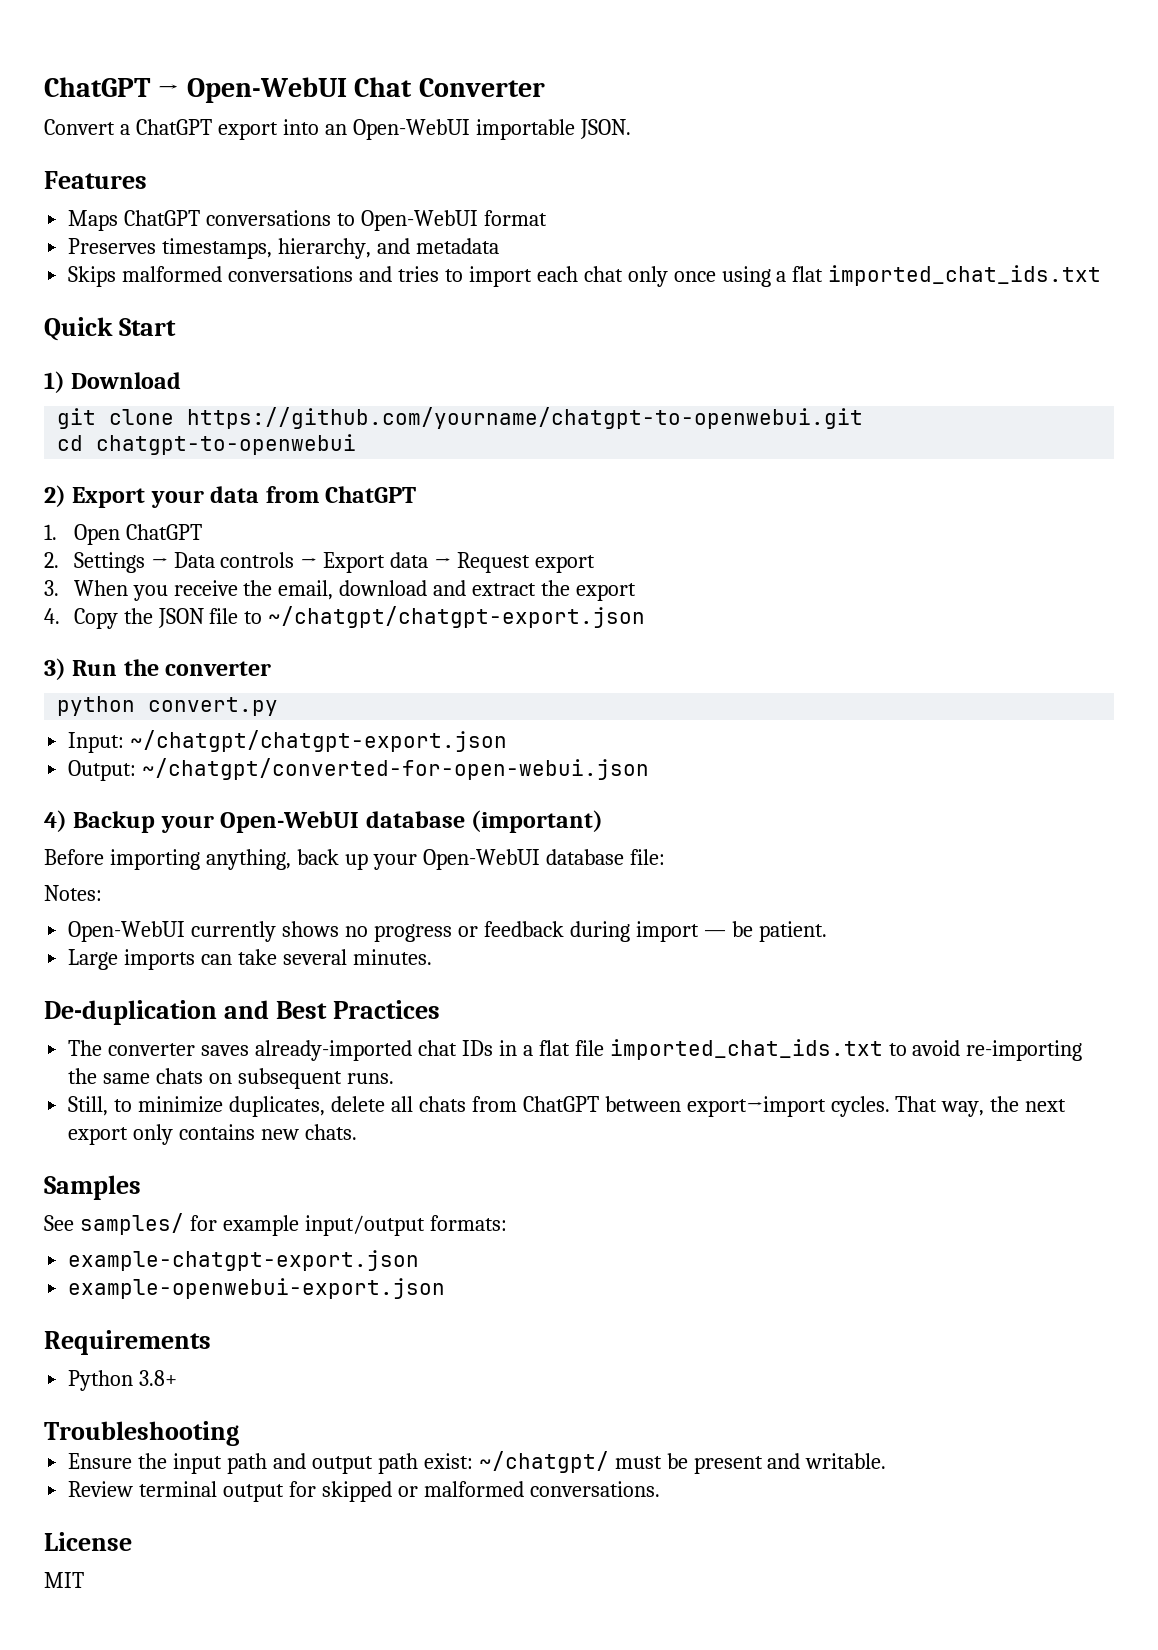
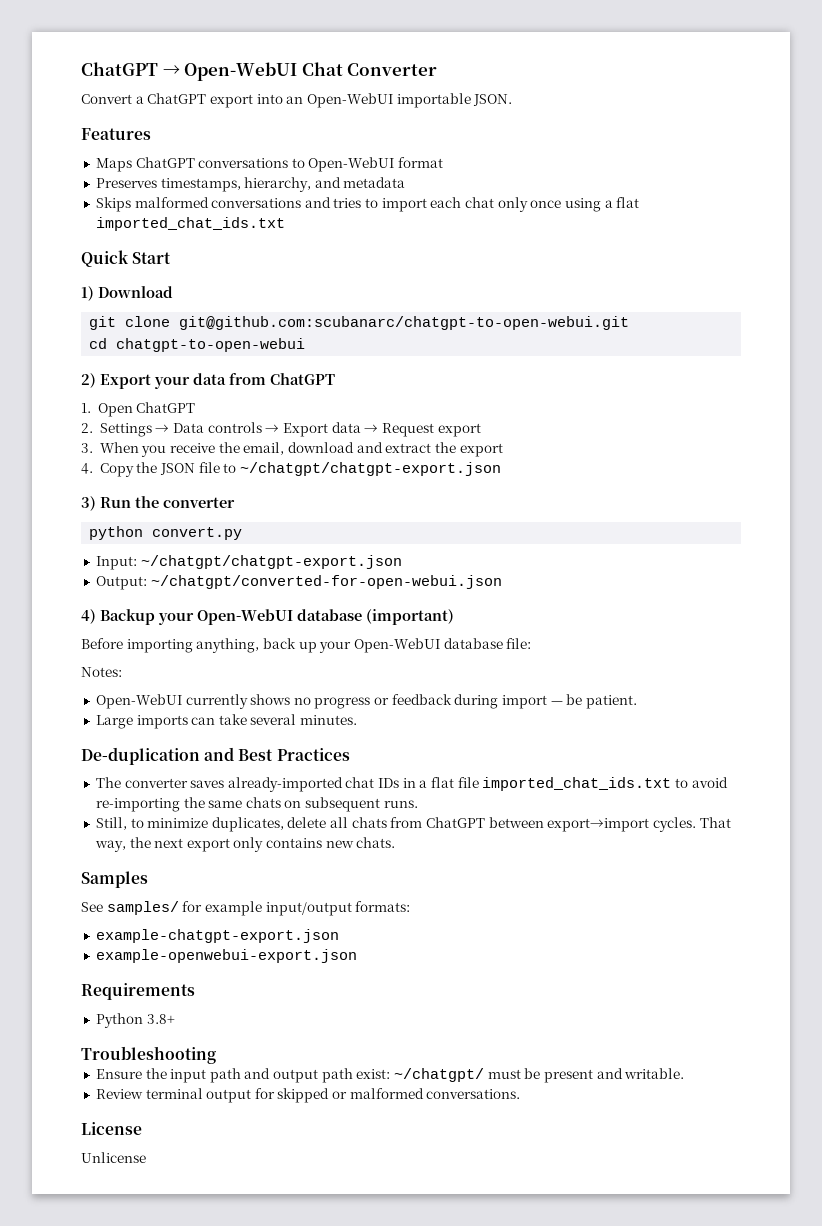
[187,407,864,429] https://github.com/yourname/chatgpt-to-openwebui.git -> [179,316,630,330] git@github.com:scubanarc/chatgpt-to-open-webui.git
[96,434,357,455] chatgpt-to-openwebui -> [116,338,306,352] chatgpt-to-open-webui
[44,1572,84,1588] MIT -> [81,1152,146,1163] Unlicense

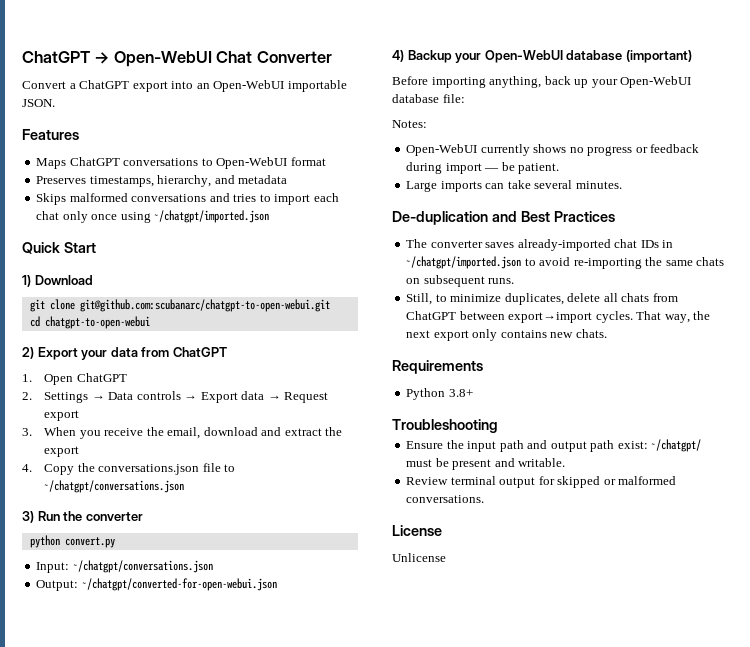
[604,197,640,208] [95,217,285,231] a flat imported_chat_ids.txt -> [154,210,270,223] ~/chatgpt/imported.json
[160,463,196,475] JSON -> [98,464,200,475] conversations.json
[239,462,501,476] ~/chatgpt/chatgpt-export.json -> [44,480,185,493] ~/chatgpt/conversations.json
[140,555,402,569] ~/chatgpt/chatgpt-export.json -> [72,560,213,573] ~/chatgpt/conversations.json
[419,777,672,791] a flat file imported_chat_ids.txt -> [406,256,522,269] ~/chatgpt/imported.json
[81,871,148,888] [81,901,411,916] [95,929,339,943] [95,949,357,963] // Samples // See samples/ for example input/output formats: // example-chatgpt-export.json // example-openwebui-export.json -> (607, 333) none

